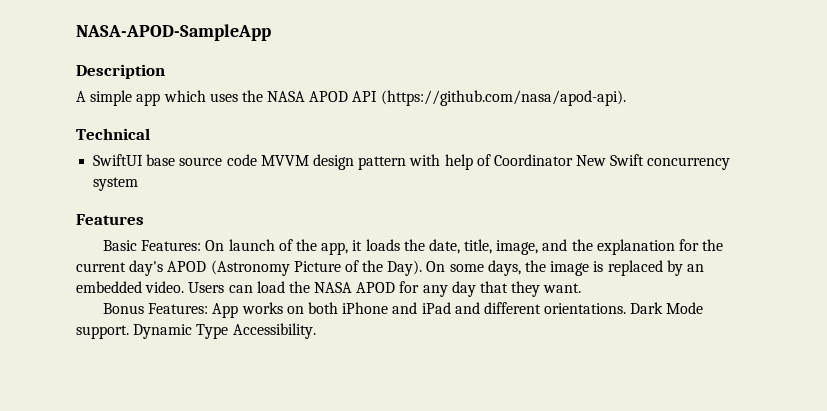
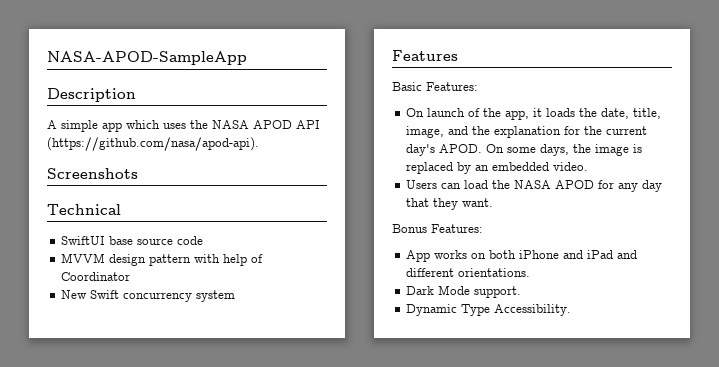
(626, 98) none -> [47,168,138,179] // Screenshots
(257, 160) none -> (204, 240) //
(573, 160) none -> (131, 276) //
(202, 245) none -> (478, 86) //
[167,260,423,276] APOD (Astronomy Picture of the Day). -> [439,144,483,153] APOD.
(185, 287) none -> (589, 166) //
(209, 308) none -> (483, 228) //
(627, 308) none -> (531, 272) //
(129, 332) none -> (522, 292) //

